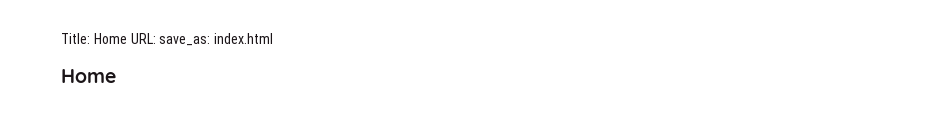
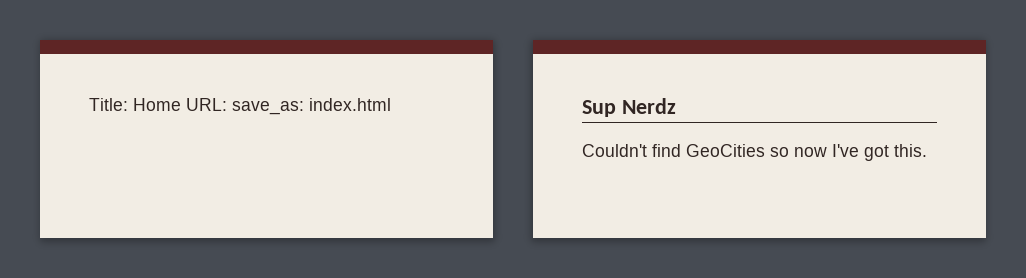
[61,69,116,83] Home -> [582,98,676,117] [582,144,927,161] Sup Nerdz // Couldn't find GeoCities so now I've got this.

